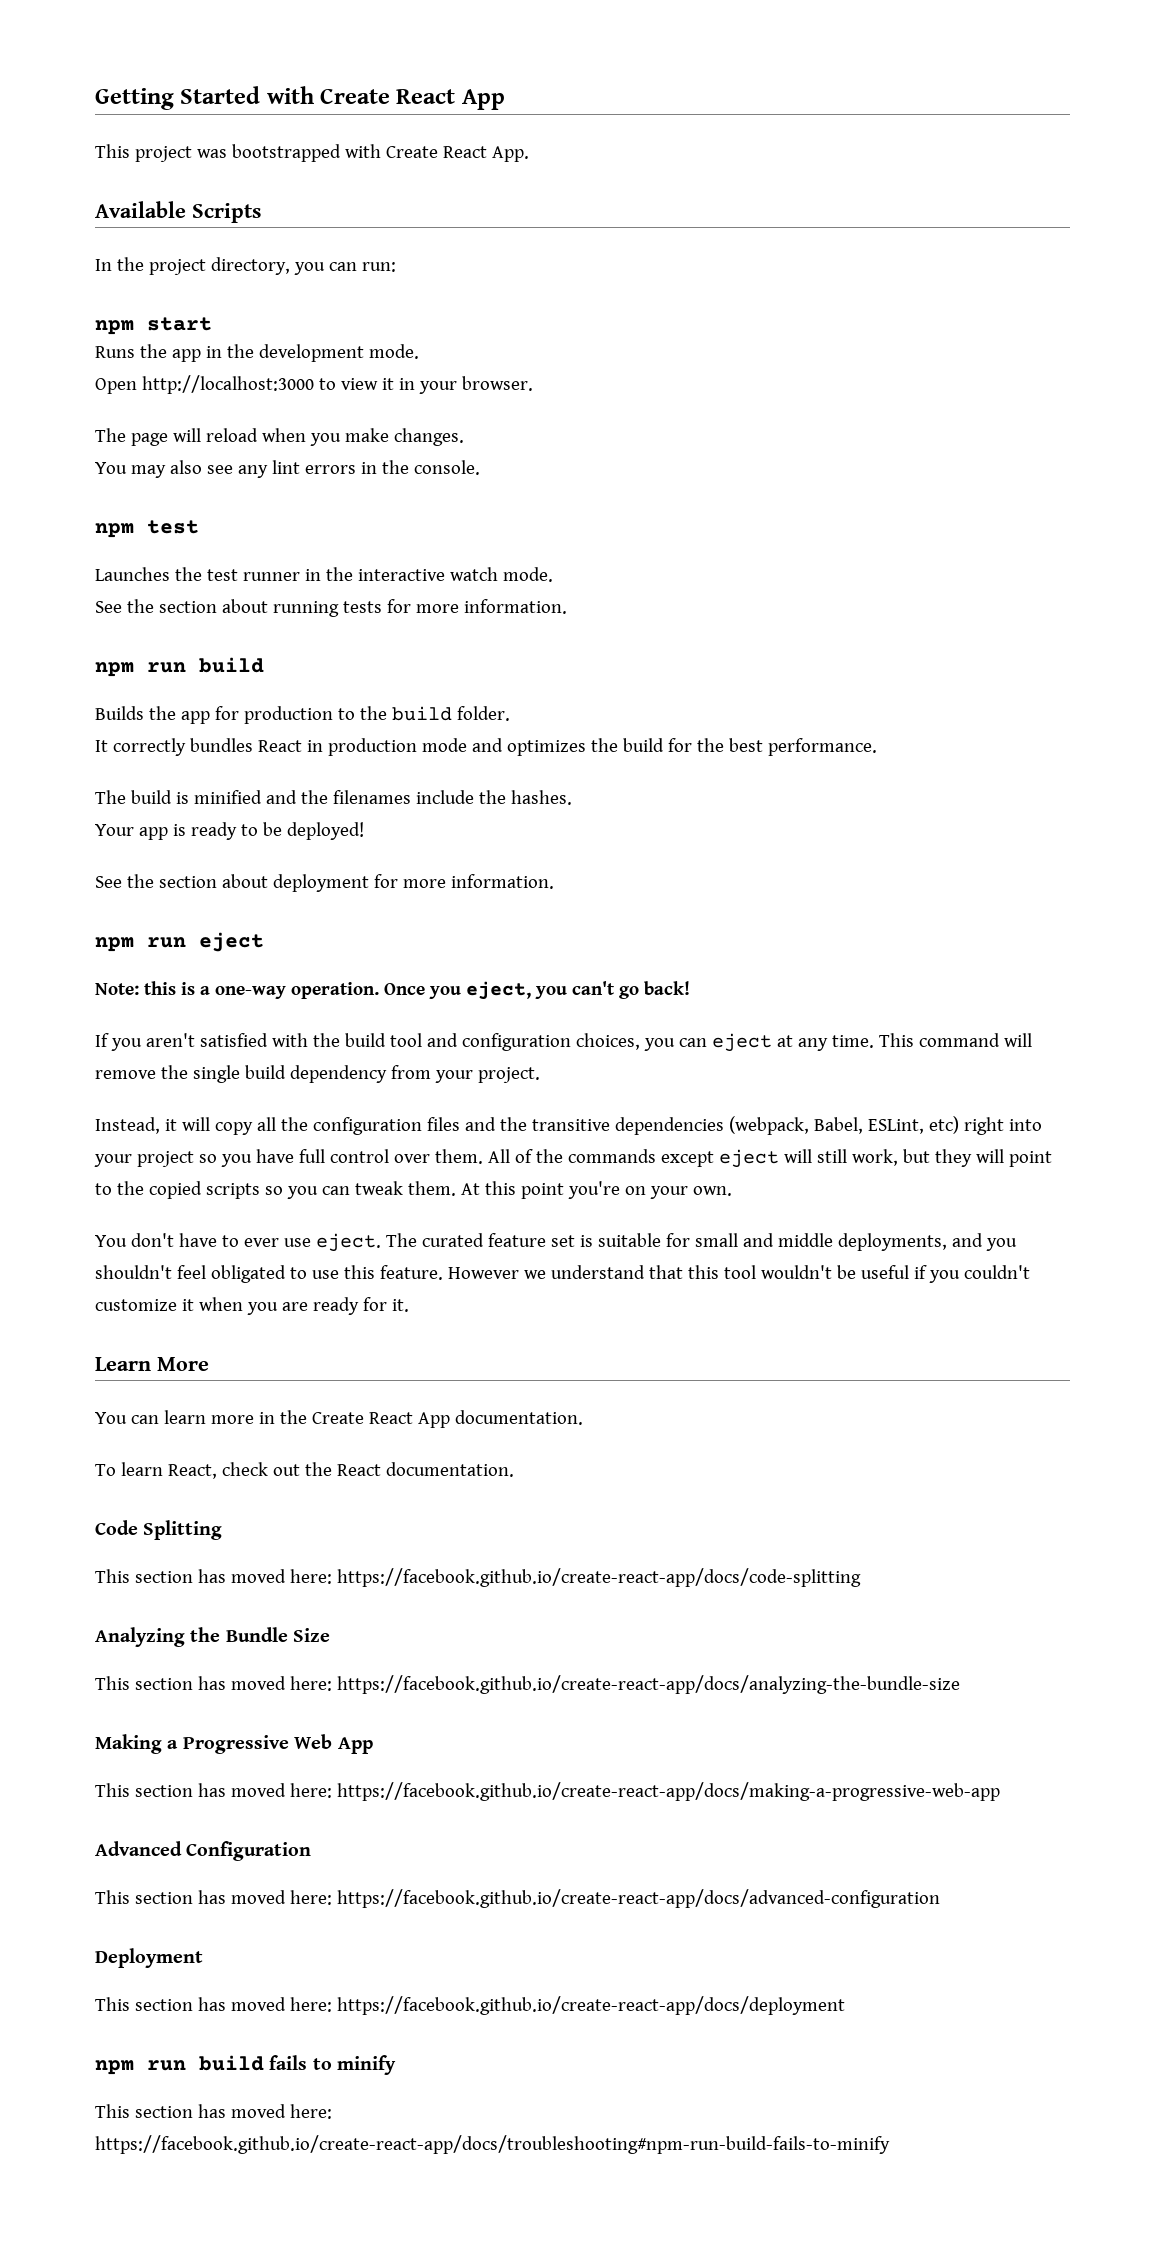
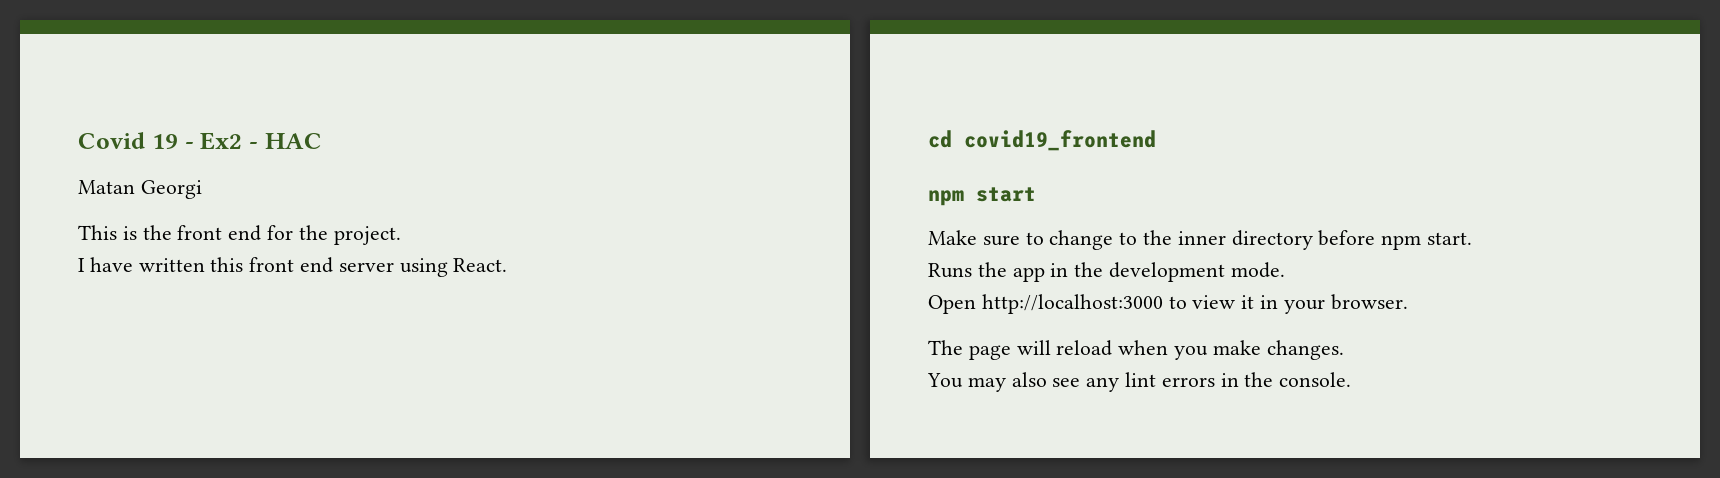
[95,86,505,110] [95,144,529,162] [95,201,261,223] [95,257,396,275] [95,317,212,335] Getting Started with Create React App // This project was bootstrapped with Create React App. // Available Scripts // In the project directory, you can run: // npm start -> [78,132,322,150] [78,180,202,199] [78,225,401,245] [78,257,508,277] [928,130,1156,151] [928,187,1036,206] [928,230,1473,250] Covid 19 - Ex2 - HAC // Matan Georgi // This is the front end for the project. // I have written this front end server using React. // cd covid19_frontend // npm start // Make sure to change to the inner directory before npm start.
[95,520,199,538] [95,567,553,582] [95,599,567,617] [95,657,264,677] [95,706,510,724] [95,738,877,756] [95,790,572,805] [95,822,364,840] [95,874,554,892] [95,932,264,952] [95,981,690,1000] [95,1033,1032,1052] [95,1065,540,1083] [95,1116,1042,1135] [94,1149,1052,1168] [95,1181,732,1199] [95,1233,1017,1252] [95,1265,1030,1283] [95,1297,409,1315] [95,1357,209,1371] [95,1410,583,1428] [95,1462,514,1479] [95,1520,223,1540] [95,1568,861,1587] [95,1627,331,1647] [95,1675,960,1694] [95,1734,373,1754] [95,1782,1000,1801] [95,1841,312,1861] [95,1889,940,1908] [95,1948,203,1968] [95,1996,845,2015] [95,2055,397,2075] [95,2104,332,2119] [95,2135,890,2154] // npm test // Launches the test runner in the interactive watch mode. // See the section about running tests for more information. // npm run build // Builds the app for production to the build folder. // It correctly bundles React in production mode and optimizes the build for the best performance. // The build is minified and the filenames include the hashes. // Your app is ready to be deployed! // See the section about deployment for more information. // npm run eject // Note: this is a one-way operation. Once you eject, you can't go back! // If you aren't satisfied with the build tool and configuration choices, you can eject at any time. This command will remove the single build dependency from your project. // Instead, it will copy all the configuration files and the transitive dependencies (webpack, Babel, ESLint, etc) right into your project so you have full control over them. All of the commands except eject will still work, but they will point to the copied scripts so you can tweak them. At this point you're on your own. // You don't have to ever use eject. The curated feature set is suitable for small and middle deployments, and you shouldn't feel obligated to use this feature. However we understand that this tool wouldn't be useful if you couldn't customize it when you are ready for it. // Learn More // You can learn more in the Create React App documentation. // To learn React, check out the React documentation. // Code Splitting // This section has moved here: https://facebook.github.io/create-react-app/docs/code-splitting // Analyzing the Bundle Size // This section has moved here: https://facebook.github.io/create-react-app/docs/analyzing-the-bundle-size // Making a Progressive Web App // This section has moved here: https://facebook.github.io/create-react-app/docs/making-a-progressive-web-app // Advanced Configuration // This section has moved here: https://facebook.github.io/create-react-app/docs/advanced-configuration // Deployment // This section has moved here: https://facebook.github.io/create-react-app/docs/deployment // npm run build fails to minify // This section has moved here: https://facebook.github.io/create-react-app/docs/troubleshooting#npm-run-build-fails-to-minify -> (1352, 379) none

